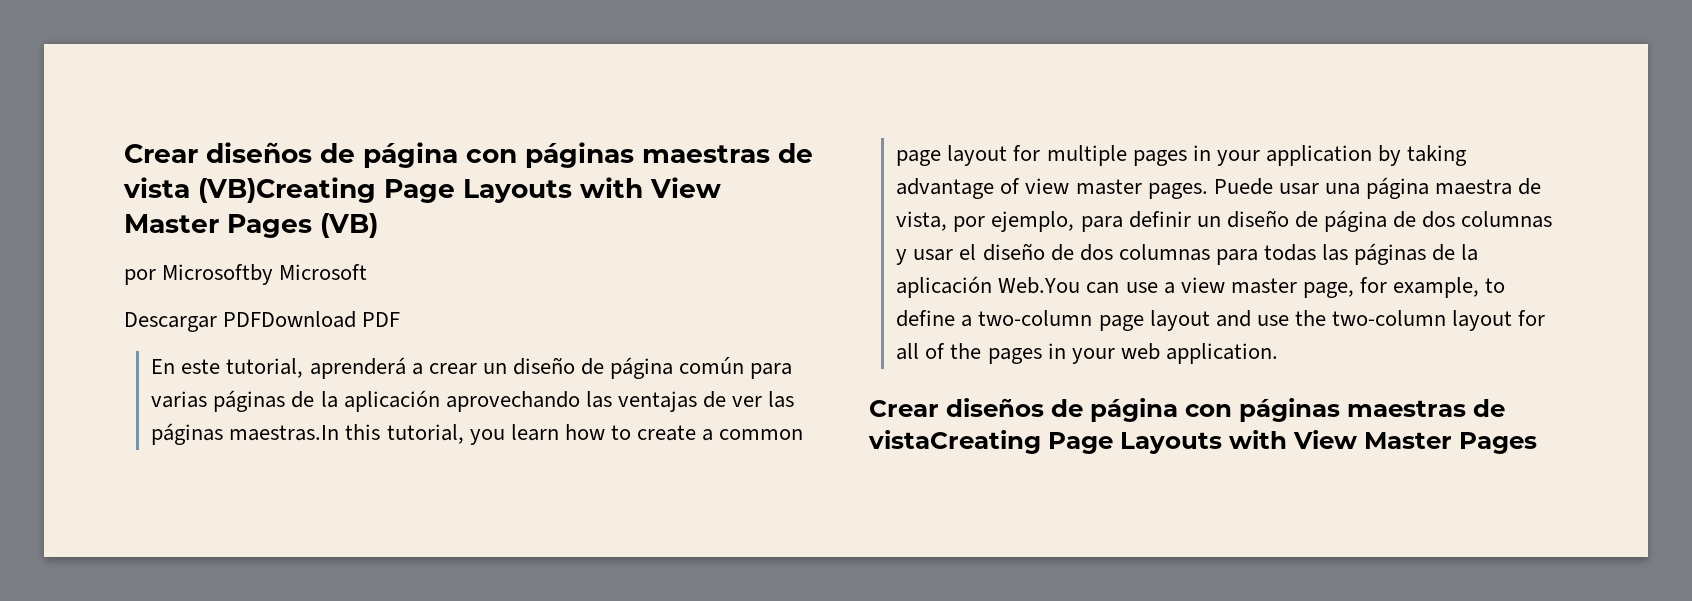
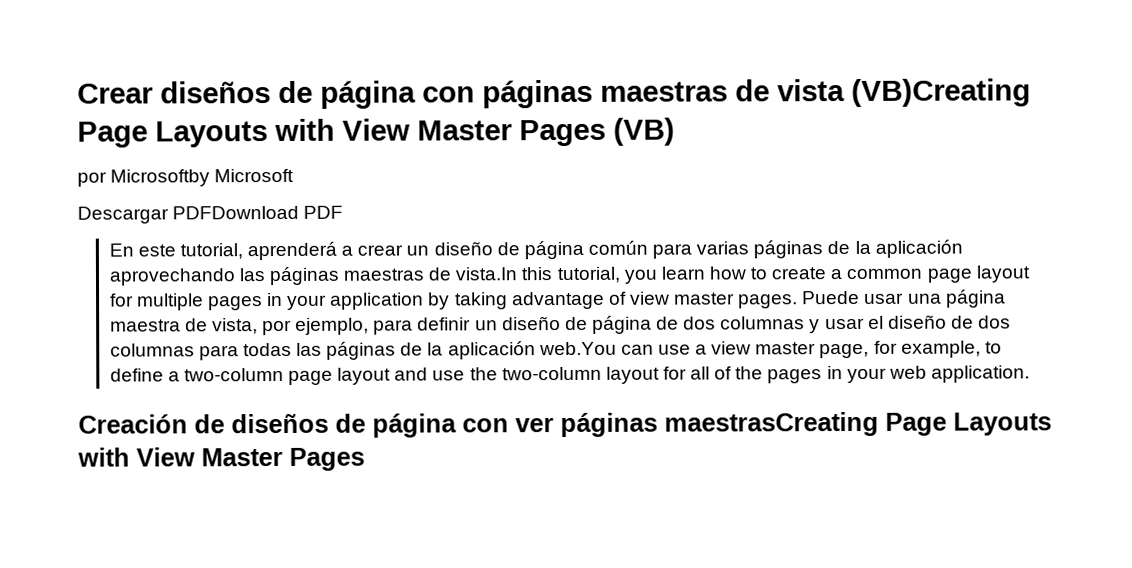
[617,391,795,412] [151,423,340,445] ventajas de ver las páginas maestras.In -> [268,266,518,286] páginas maestras de vista.In
[998,277,1081,294] Web.You -> [538,341,617,356] web.You
[869,398,1505,422] [868,430,1041,454] Crear diseños de página con páginas maestras de vistaCreating -> [78,411,879,438] Creación de diseños de página con ver páginas maestrasCreating

